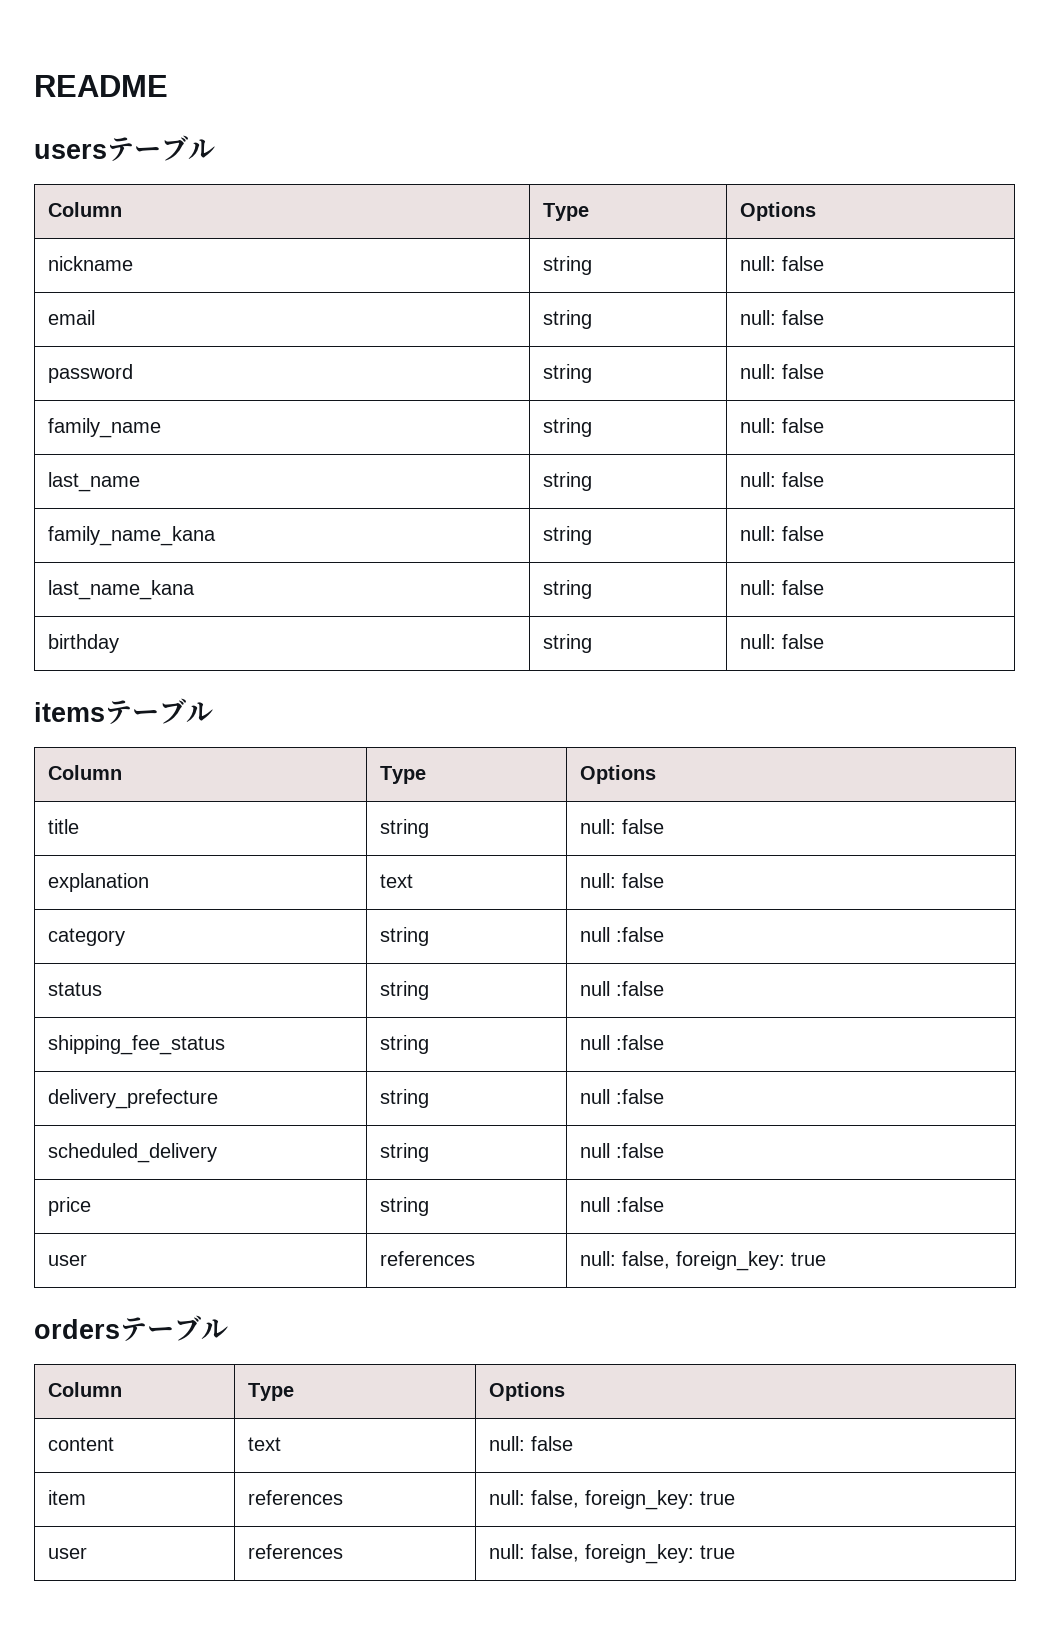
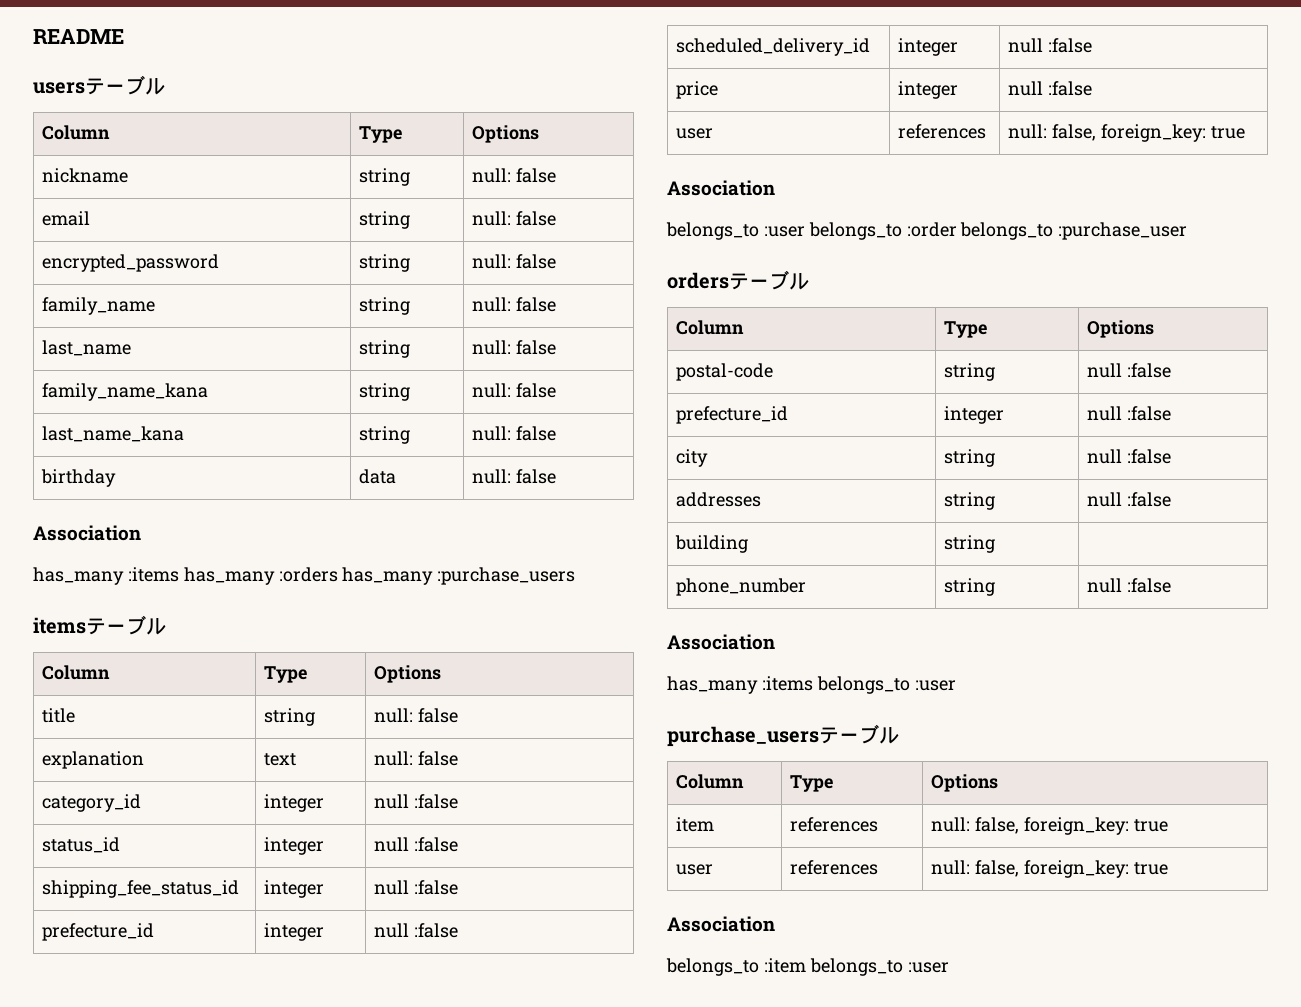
[48,364,134,383] password -> [42,254,220,272] encrypted_password
[543,634,593,653] [740,634,825,649] string | null: false -> [359,469,397,484] [472,469,556,484] [33,525,141,541] [33,567,576,585] data | null: false // Association // has_many :items has_many :orders has_many :purchase_users
[48,928,126,946] [380,927,430,946] [580,927,665,942] [48,982,103,996] [380,981,430,1000] [580,981,665,996] [48,1035,226,1055] [380,1035,430,1054] [580,1035,665,1050] [48,1089,219,1109] [380,1089,430,1108] [580,1089,665,1104] [48,1143,218,1163] [380,1143,430,1162] category | string | null :false // status | string | null :false // shipping_fee_status | string | null :false // delivery_prefecture | string | null :false // scheduled_delivery | string -> [42,794,142,812] [264,794,325,812] [374,794,458,809] [42,837,121,853] [264,837,325,855] [374,837,458,852] [42,880,240,898] [264,880,325,898] [374,880,458,895] [42,923,155,941] [264,923,325,941] [374,923,458,938] [676,38,871,56] [898,38,959,56] category_id | integer | null :false // status_id | integer | null :false // shipping_fee_status_id | integer | null :false // prefecture_id | integer | null :false // scheduled_delivery_id | integer
[380,1197,430,1216] string -> [898,81,959,99] integer
(827, 1259) none -> [667,180,775,196] [666,222,1188,240] // Association // belongs_to :user belongs_to :order belongs_to :purchase_user
[48,1437,115,1451] [248,1437,282,1451] [489,1436,574,1451] content | text | null: false -> [676,363,774,381] [944,363,996,381] [1087,363,1171,378] [676,406,789,424] [944,406,1005,424] [1087,406,1171,421] [676,449,709,467] [944,449,996,467] [1087,449,1171,464] [676,492,762,507] [944,492,996,510] [1087,492,1171,507] [675,535,749,553] [944,535,996,553] [676,578,807,596] [944,578,996,596] [1087,578,1171,593] [667,634,775,650] [667,676,956,694] [667,724,899,747] [676,774,745,789] [790,775,835,792] [931,774,999,792] postal-code | string | null :false // prefecture_id | integer | null :false // city | string | null :false // addresses | string | null :false // building | string | // phone_number | string | null :false // Association // has_many :items belongs_to :user // purchase_usersテーブル // Column | Type | Options
(736, 1552) none -> [667,916,775,932] [666,958,949,976] // Association // belongs_to :item belongs_to :user

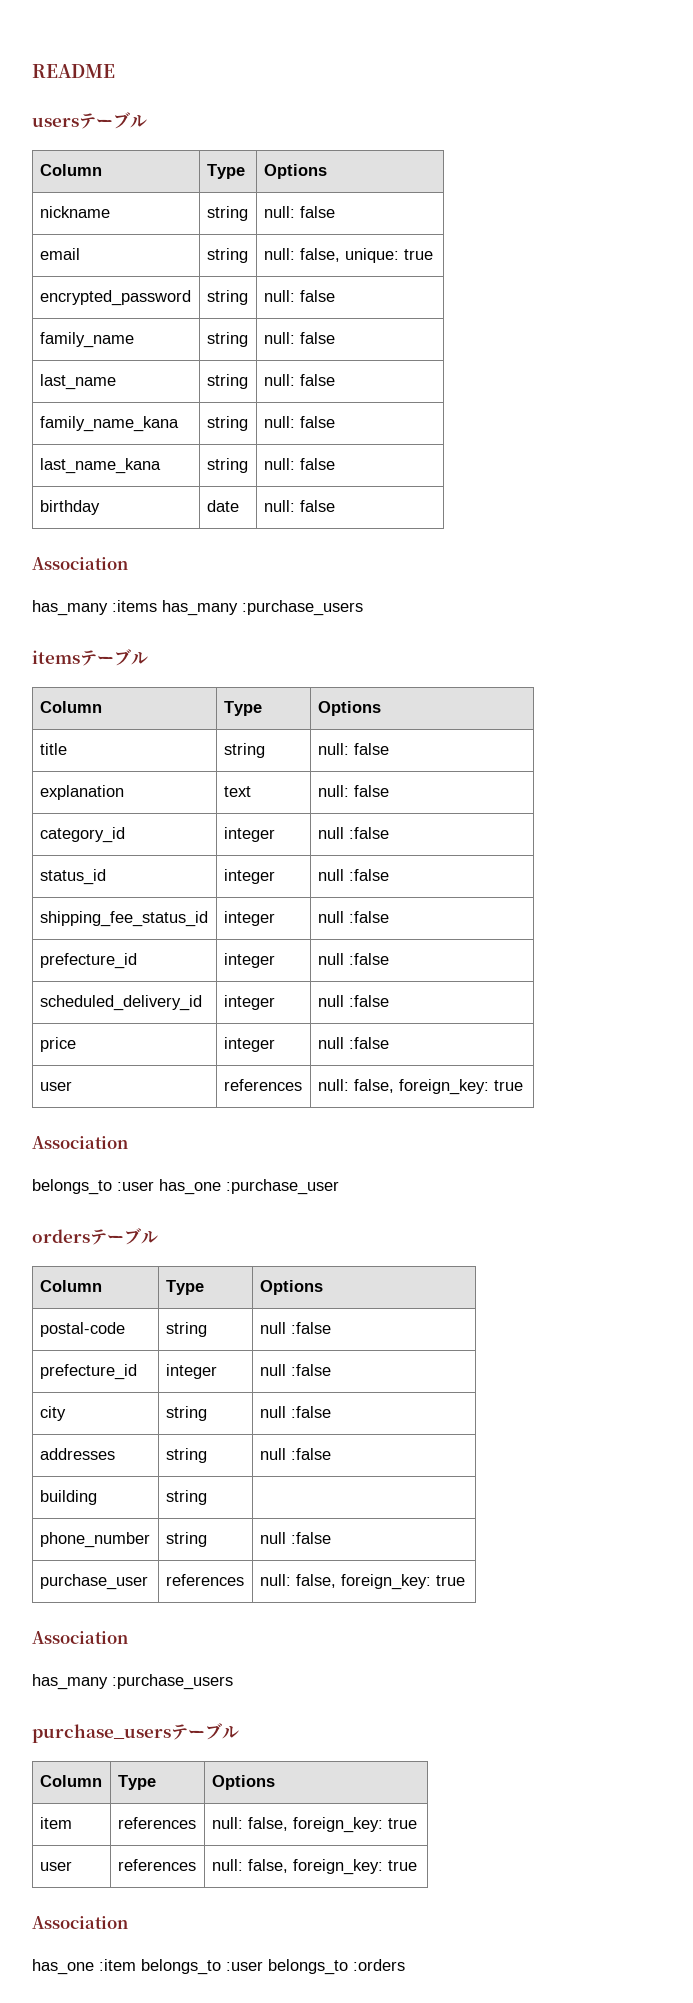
[515,211,556,226] false -> [299,248,433,263] false, unique: true
[359,469,397,484] data -> [206,500,239,512] date
[278,567,434,585] :orders has_many -> (238, 608) none
[808,222,1054,240] belongs_to :order belongs_to -> [159,1179,221,1195] has_one
[667,634,775,650] [667,676,956,694] // Association // has_many :items belongs_to :user -> [39,1574,148,1590] [165,1574,244,1586] [259,1574,465,1590] [32,1631,128,1644] [32,1674,233,1690] // purchase_user | references | null: false, foreign_key: true // Association // has_many :purchase_users
[666,958,759,976] belongs_to -> [32,1959,94,1975] has_one
(949, 967) none -> [268,1959,405,1975] belongs_to :orders

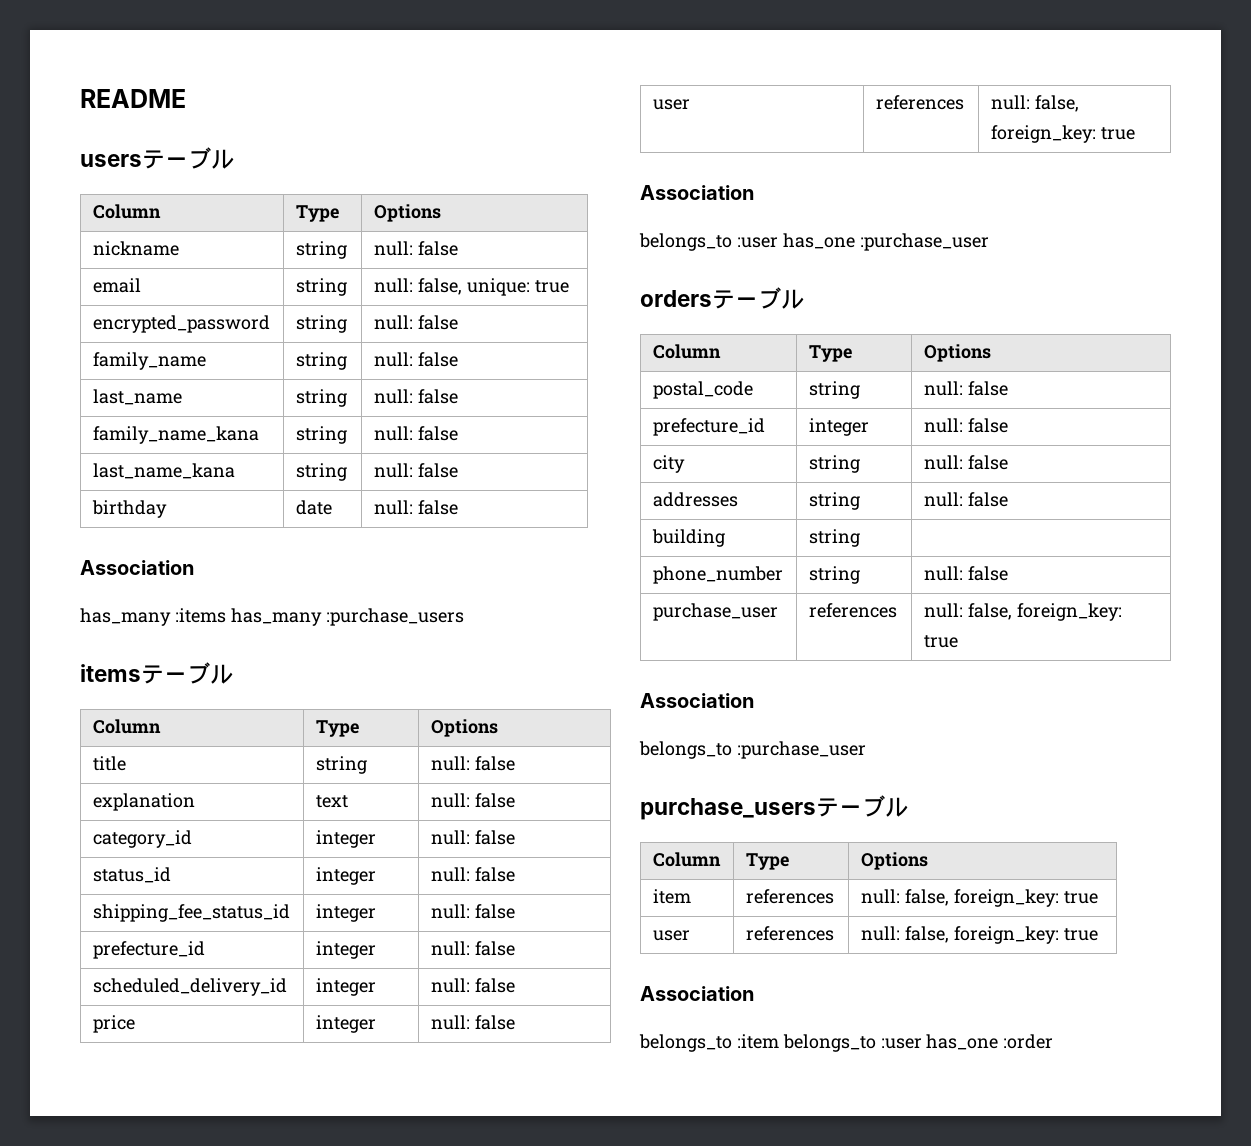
[317,827,389,839] null :false -> [430,830,515,845] null: false
[317,869,389,881] null :false -> [430,867,515,882] null: false
[317,911,389,923] [39,953,137,969] [223,953,275,968] [317,953,389,965] null :false // prefecture_id | integer | null :false -> [430,904,515,919] [92,941,205,959] [315,941,376,959] [430,941,515,956] null: false // prefecture_id | integer | null: false
[317,995,389,1007] null :false -> [430,978,515,993] null: false
[317,1037,389,1049] null :false -> [430,1015,515,1030] null: false
[39,1322,125,1337] [165,1322,207,1337] [259,1322,331,1334] [39,1364,137,1380] [165,1364,217,1379] [259,1364,331,1376] postal-code | string | null :false // prefecture_id | integer | null :false -> [652,381,753,399] [808,381,860,399] [923,381,1008,396] [652,418,765,436] [808,418,869,436] [923,418,1008,433] postal_code | string | null: false // prefecture_id | integer | null: false
[259,1406,331,1418] null :false -> [923,455,1008,470] null: false
[259,1448,331,1460] null :false -> [923,492,1008,507] null: false
[259,1532,331,1544] null :false -> [923,566,1008,581] null: false
[32,1674,233,1690] has_many :purchase_users -> [639,741,866,759] belongs_to :purchase_user
[32,1959,94,1975] has_one -> [639,1034,732,1052] belongs_to
[268,1959,405,1975] belongs_to :orders -> [926,1034,1054,1050] has_one :order

